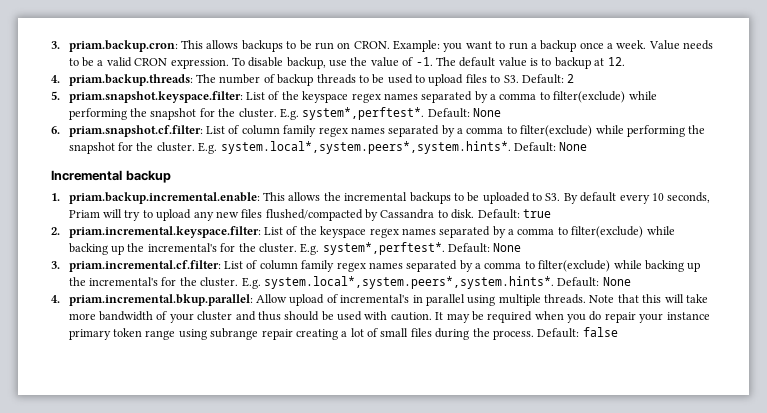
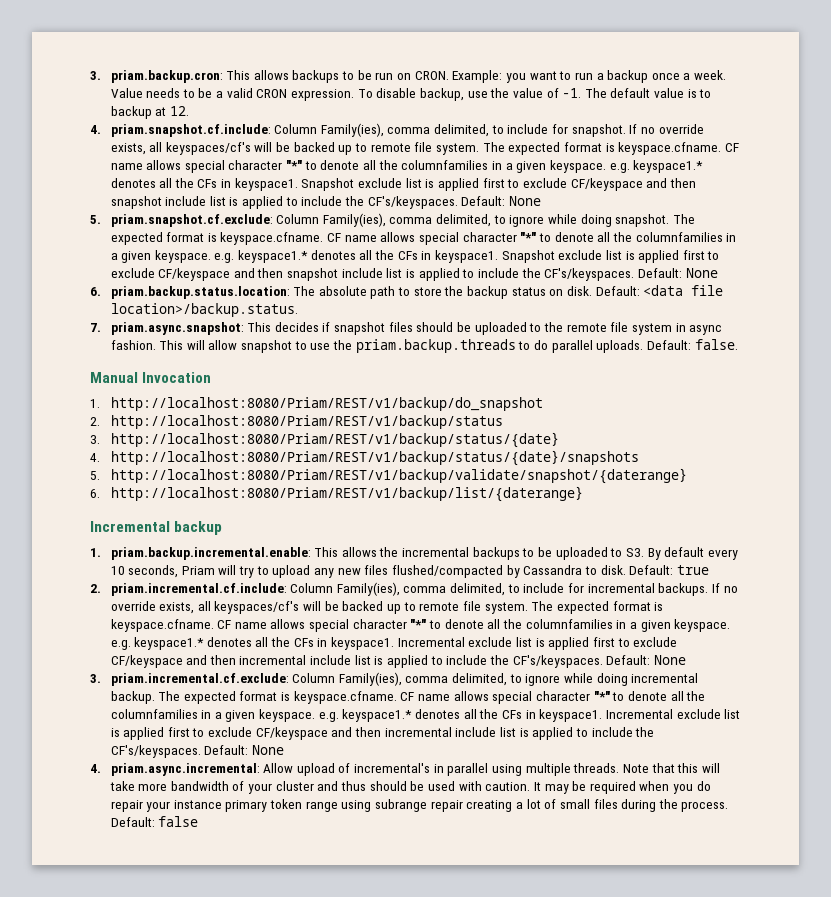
[68,74,575,86] [51,91,657,103] [68,107,502,120] [51,125,706,137] [68,141,588,154] priam.backup.threads: The number of backup threads to be used to upload files to S3. Default: 2 // 5. priam.snapshot.keyspace.filter: List of the keyspace regex names separated by a comma to filter(exclude) while performing the snapshot for the cluster. E.g. system*,perftest*. Default: None // 6. priam.snapshot.cf.filter: List of column family regex names separated by a comma to filter(exclude) while performing the snapshot for the cluster. E.g. system.local*,system.peers*,system.hints*. Default: None -> [110,123,704,137] [110,142,739,155] [110,160,704,173] [110,178,696,191] [110,196,541,209] [90,213,695,227] [110,232,737,245] [110,250,720,263] [110,268,718,281] [90,285,724,299] [110,303,298,317] [90,322,723,335] [110,339,738,353] [90,372,212,383] [90,397,543,411] [90,415,503,429] [90,432,559,448] [90,450,639,466] [90,468,687,484] [90,486,583,502] priam.snapshot.cf.include: Column Family(ies), comma delimited, to include for snapshot. If no override exists, all keyspaces/cf's will be backed up to remote file system. The expected format is keyspace.cfname. CF name allows special character "*" to denote all the columnfamilies in a given keyspace. e.g. keyspace1.* denotes all the CFs in keyspace1. Snapshot exclude list is applied first to exclude CF/keyspace and then snapshot include list is applied to include the CF's/keyspaces. Default: None // 5. priam.snapshot.cf.exclude: Column Family(ies), comma delimited, to ignore while doing snapshot. The expected format is keyspace.cfname. CF name allows special character "*" to denote all the columnfamilies in a given keyspace. e.g. keyspace1.* denotes all the CFs in keyspace1. Snapshot exclude list is applied first to exclude CF/keyspace and then snapshot include list is applied to include the CF's/keyspaces. Default: None // 6. priam.backup.status.location: The absolute path to store the backup status on disk. Default: <data file location>/backup.status. // 7. priam.async.snapshot: This decides if snapshot files should be uploaded to the remote file system in async fashion. This will allow snapshot to use the priam.backup.threads to do parallel uploads. Default: false. // Manual Invocation // 1. http://localhost:8080/Priam/REST/v1/backup/do_snapshot // 2. http://localhost:8080/Priam/REST/v1/backup/status // 3. http://localhost:8080/Priam/REST/v1/backup/status/{date} // 4. http://localhost:8080/Priam/REST/v1/backup/status/{date}/snapshots // 5. http://localhost:8080/Priam/REST/v1/backup/validate/snapshot/{daterange} // 6. http://localhost:8080/Priam/REST/v1/backup/list/{daterange}
[68,226,675,238] [68,242,522,255] [51,260,701,272] [68,276,554,289] priam.incremental.keyspace.filter: List of the keyspace regex names separated by a comma to filter(exclude) while backing up the incremental's for the cluster. E.g. system*,perftest*. Default: None // 3. priam.incremental.cf.filter: List of column family regex names separated by a comma to filter(exclude) while backing up the incremental's for the cluster. E.g. system.local*,system.peers*,system.hints*. -> [110,582,738,596] [110,601,664,614] [110,619,731,632] [110,637,678,650] [110,655,686,668] [90,672,699,686] [110,691,706,704] [110,709,741,722] [110,727,655,740] [110,745,201,758] priam.incremental.cf.include: Column Family(ies), comma delimited, to include for incremental backups. If no override exists, all keyspaces/cf's will be backed up to remote file system. The expected format is keyspace.cfname. CF name allows special character "*" to denote all the columnfamilies in a given keyspace. e.g. keyspace1.* denotes all the CFs in keyspace1. Incremental exclude list is applied first to exclude CF/keyspace and then incremental include list is applied to include the CF's/keyspaces. Default: None // 3. priam.incremental.cf.exclude: Column Family(ies), comma delimited, to ignore while doing incremental backup. The expected format is keyspace.cfname. CF name allows special character "*" to denote all the columnfamilies in a given keyspace. e.g. keyspace1.* denotes all the CFs in keyspace1. Incremental exclude list is applied first to exclude CF/keyspace and then incremental include list is applied to include the CF's/keyspaces.
[68,294,253,306] priam.incremental.bkup.parallel: -> [110,763,260,776] priam.async.incremental:

